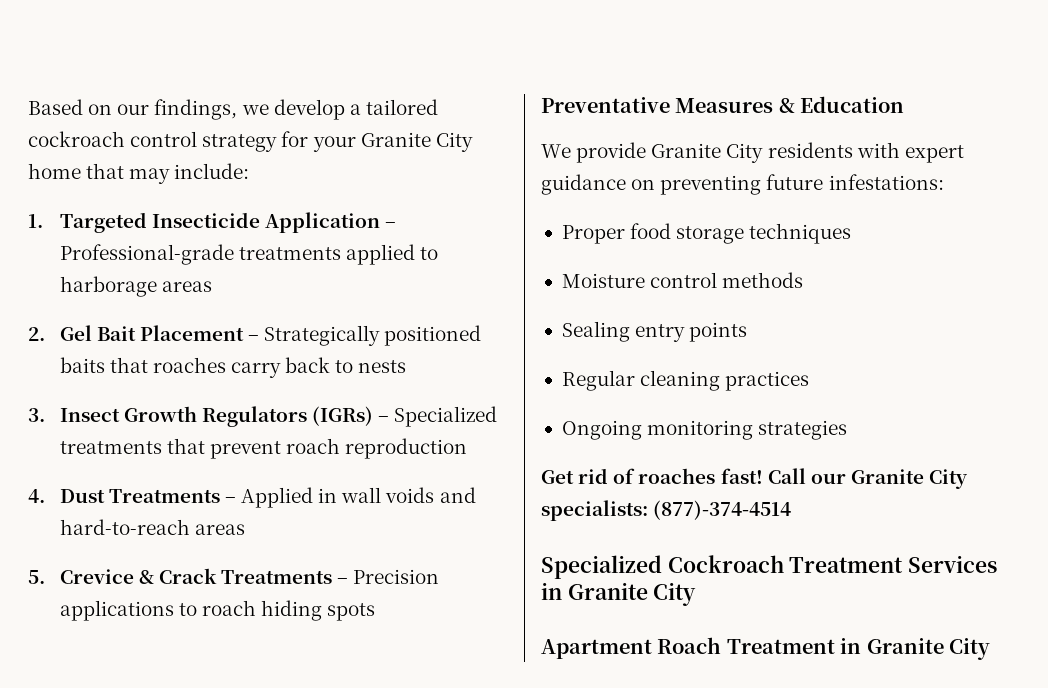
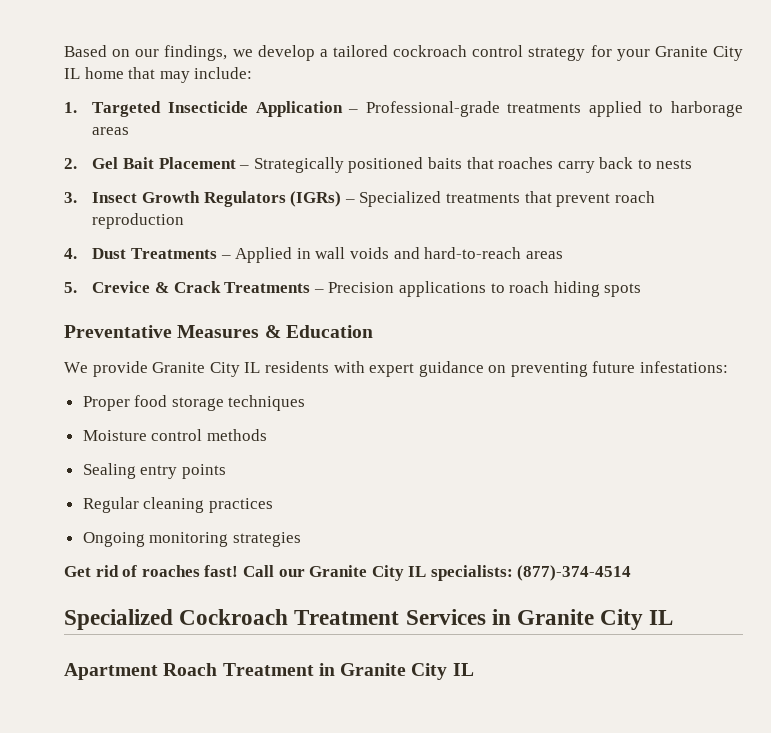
(473, 142) none -> [64,68,80,79] IL
(764, 153) none -> [244,362,261,373] IL
(969, 479) none -> [408,566,427,577] IL
(697, 594) none -> [649,610,674,625] IL
(990, 649) none -> [452,663,474,676] IL

